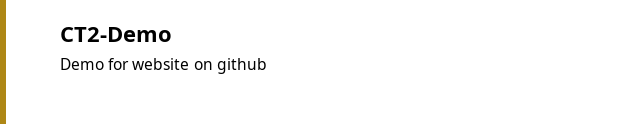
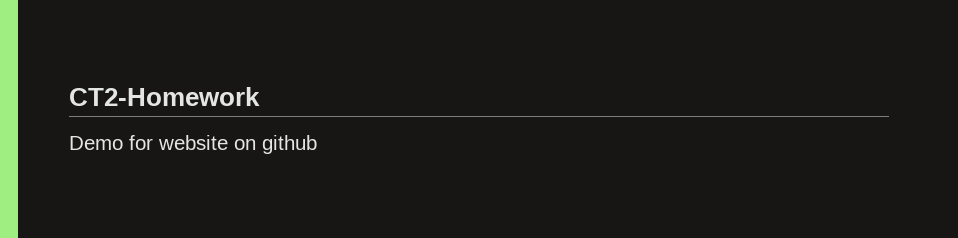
[60,27,172,42] CT2-Demo -> [69,87,260,106] CT2-Homework

